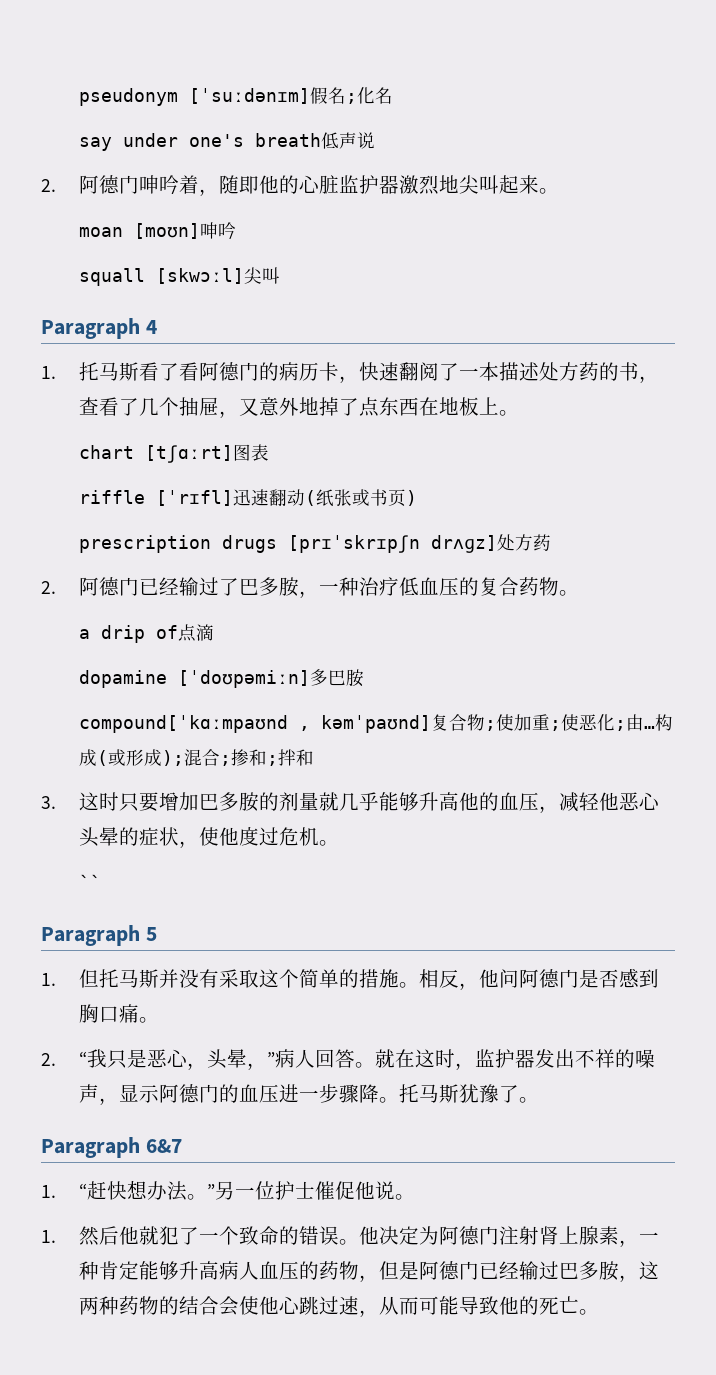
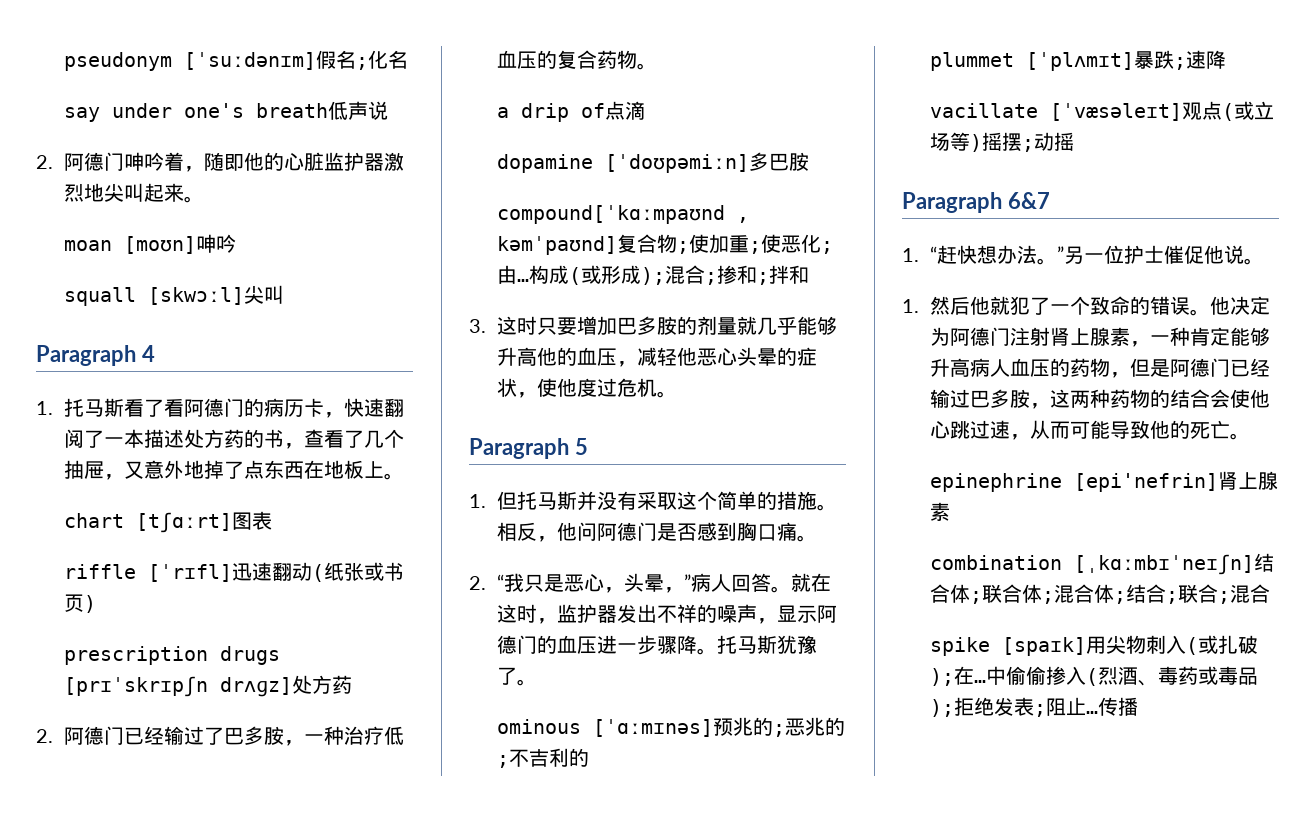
[78,874,101,889] // `` -> (678, 394) none
(539, 1100) none -> [497,717,846,737] [497,748,590,768] [930,50,1227,71] [930,101,1275,121] [930,132,1075,152] // ominous [ˈɑːmɪnəs]预兆的;恶兆的;不吉利的 // plummet [ˈplʌmɪt]暴跌;速降 // vacillate [ˈvæsəleɪt]观点(或立场等)摇摆;动摇
(599, 1312) none -> [930,471,1279,492] [930,502,951,521] [930,553,1275,575] [930,584,1271,604] [930,635,1259,656] [930,666,1259,686] [930,697,1139,717] // epinephrine [epi'nefrin]肾上腺素 // combination [ˌkɑːmbɪˈneɪʃn]结合体;联合体;混合体;结合;联合;混合 // spike [spaɪk]用尖物刺入(或扎破);在…中偷偷掺入(烈酒、毒药或毒品);拒绝发表;阻止…传播

